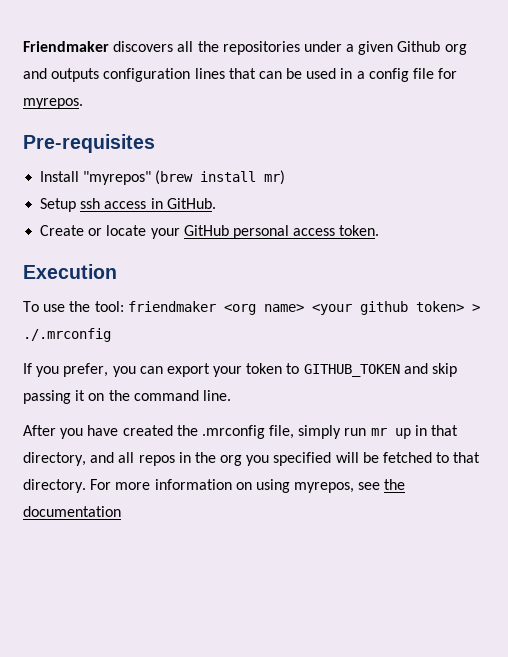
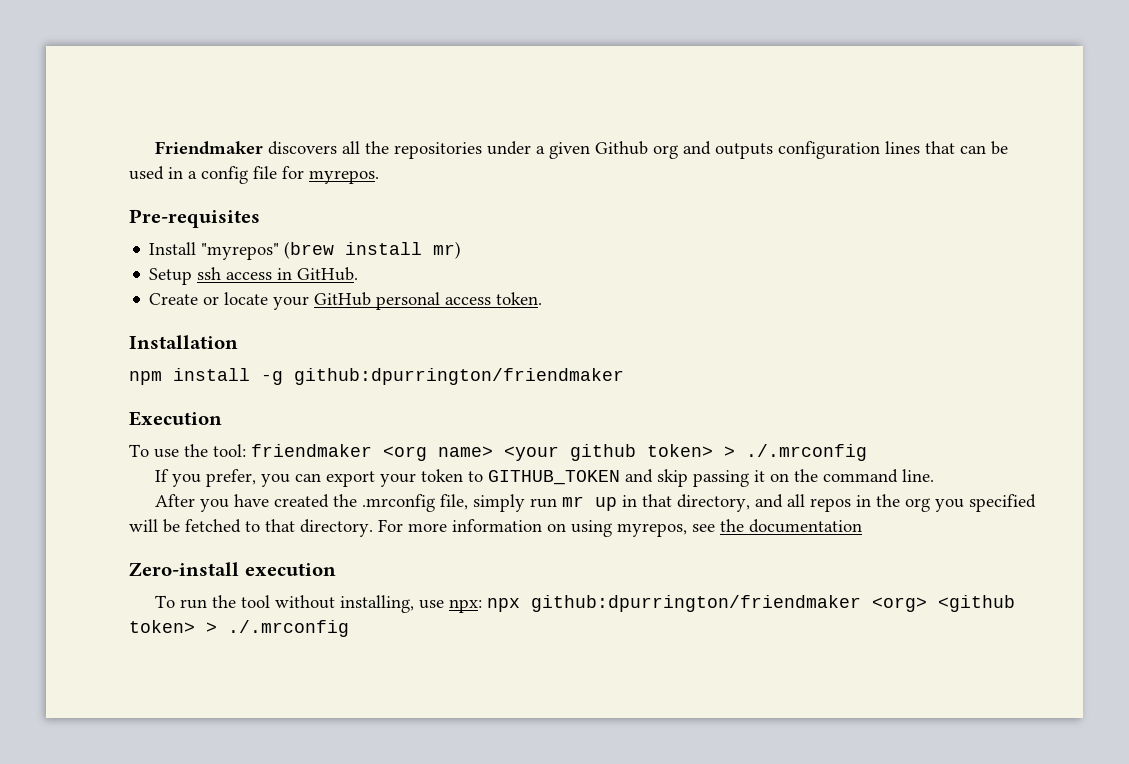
(380, 230) none -> [129,335,238,349] [129,368,624,385] // Installation // npm install -g github:dpurrington/friendmaker
(121, 511) none -> [129,562,336,576] [154,595,1015,613] [129,620,349,637] // Zero-install execution // To run the tool without installing, use npx: npx github:dpurrington/friendmaker <org> <github token> > ./.mrconfig

